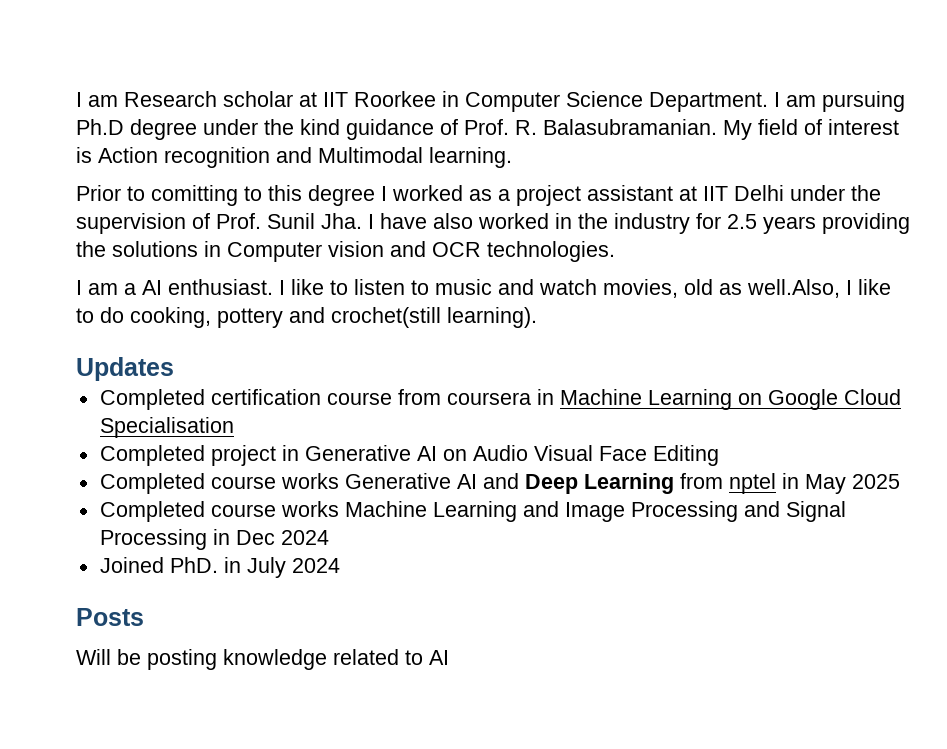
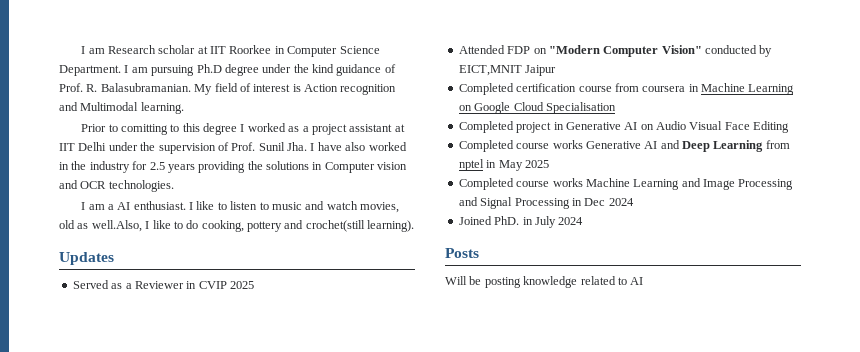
(174, 369) none -> [72,280,254,289] [458,45,773,57] [458,65,557,76] // Served as a Reviewer in CVIP 2025 // Attended FDP on "Modern Computer Vision" conducted by EICT,MNIT Jaipur

